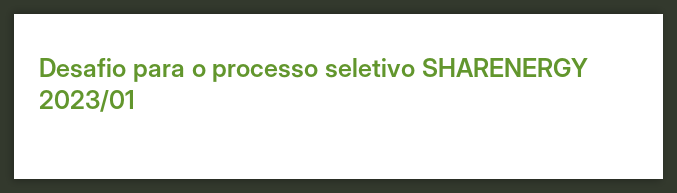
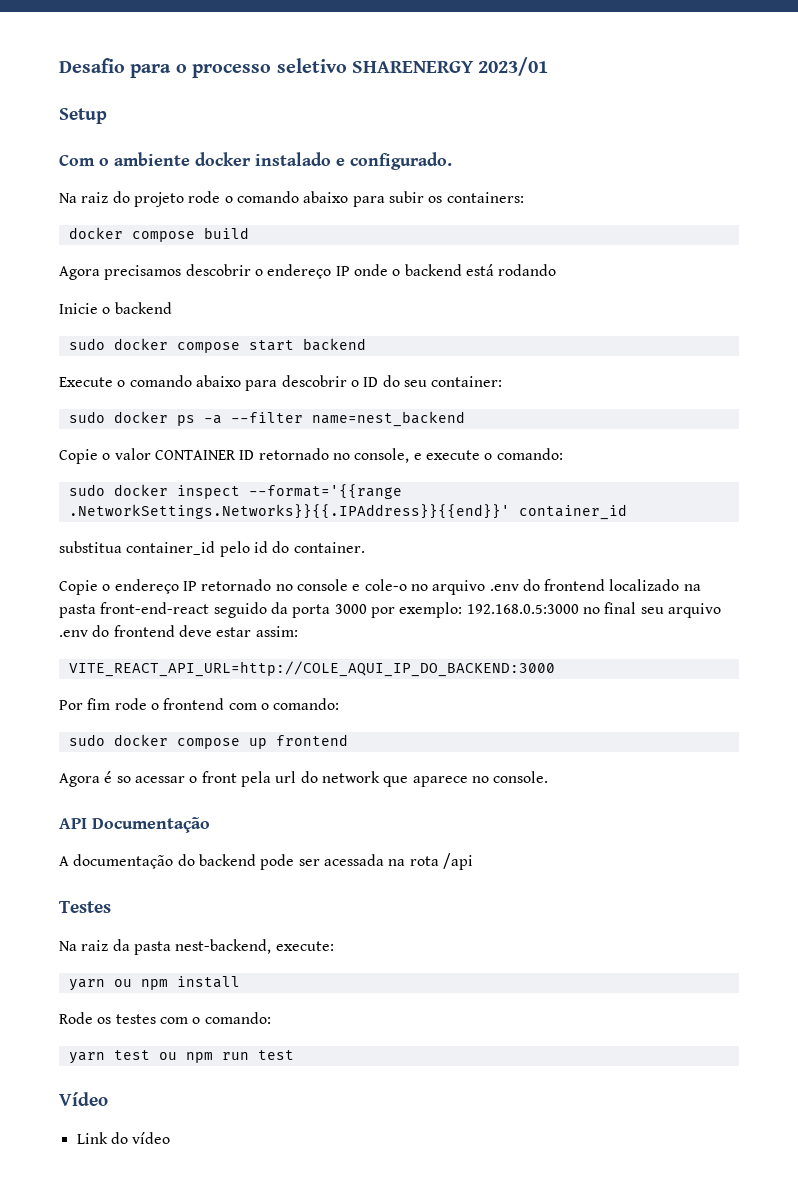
(135, 101) none -> [59,108,107,124] [59,152,452,170] [59,191,524,207] [68,227,249,242] [59,264,557,280] [59,302,172,314] [68,338,366,353] [59,375,503,391] [68,411,465,427] [59,448,563,464] [68,484,402,499] [68,504,627,520] [59,541,365,557] [59,579,701,595] [59,602,721,618] [59,625,298,637] [68,661,555,677] [59,698,340,710] [68,734,348,749] [59,771,549,787] [59,817,210,833] [59,853,473,870] [59,901,111,913] [59,939,334,955] [68,976,240,991] [59,1012,271,1024] [68,1050,294,1064] [59,1092,108,1106] [76,1132,171,1144] // Setup // Com o ambiente docker instalado e configurado. // Na raiz do projeto rode o comando abaixo para subir os containers: // docker compose build // Agora precisamos descobrir o endereço IP onde o backend está rodando // Inicie o backend // sudo docker compose start backend // Execute o comando abaixo para descobrir o ID do seu container: // sudo docker ps -a --filter name=nest_backend // Copie o valor CONTAINER ID retornado no console, e execute o comando: // sudo docker inspect --format='{{range .NetworkSettings.Networks}}{{.IPAddress}}{{end}}' container_id // substitua container_id pelo id do container. // Copie o endereço IP retornado no console e cole-o no arquivo .env do frontend localizado na pasta front-end-react seguido da porta 3000 por exemplo: 192.168.0.5:3000 no final seu arquivo .env do frontend deve estar assim: // VITE_REACT_API_URL=http://COLE_AQUI_IP_DO_BACKEND:3000 // Por fim rode o frontend com o comando: // sudo docker compose up frontend // Agora é so acessar o front pela url do network que aparece no console. // API Documentação // A documentação do backend pode ser acessada na rota /api // Testes // Na raiz da pasta nest-backend, execute: // yarn ou npm install // Rode os testes com o comando: // yarn test ou npm run test // Vídeo // Link do vídeo

